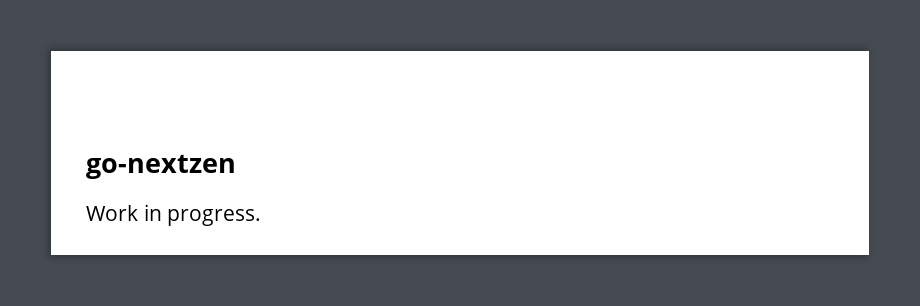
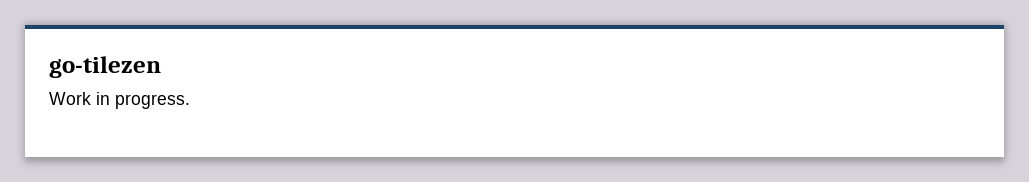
[86,154,236,179] go-nextzen -> [49,56,161,78] go-tilezen

